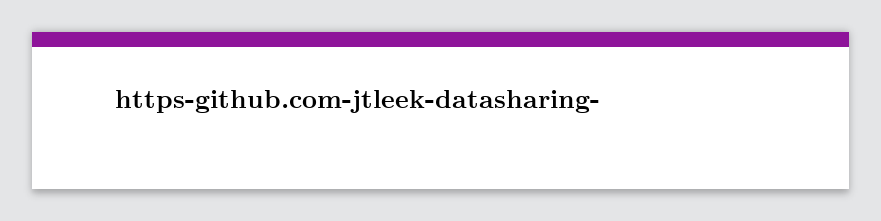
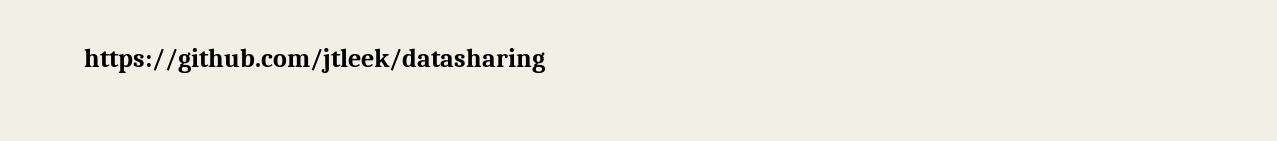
[115,90,600,113] https-github.com-jtleek-datasharing- -> [84,48,545,73] https://github.com/jtleek/datasharing

